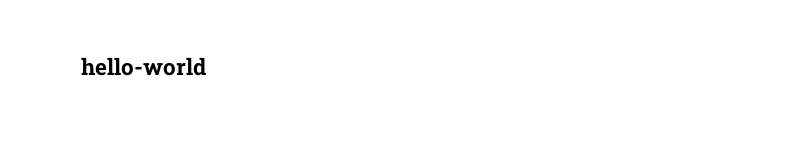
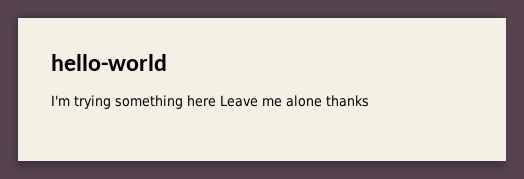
(206, 66) none -> [51,95,369,109] // I'm trying something here Leave me alone thanks

